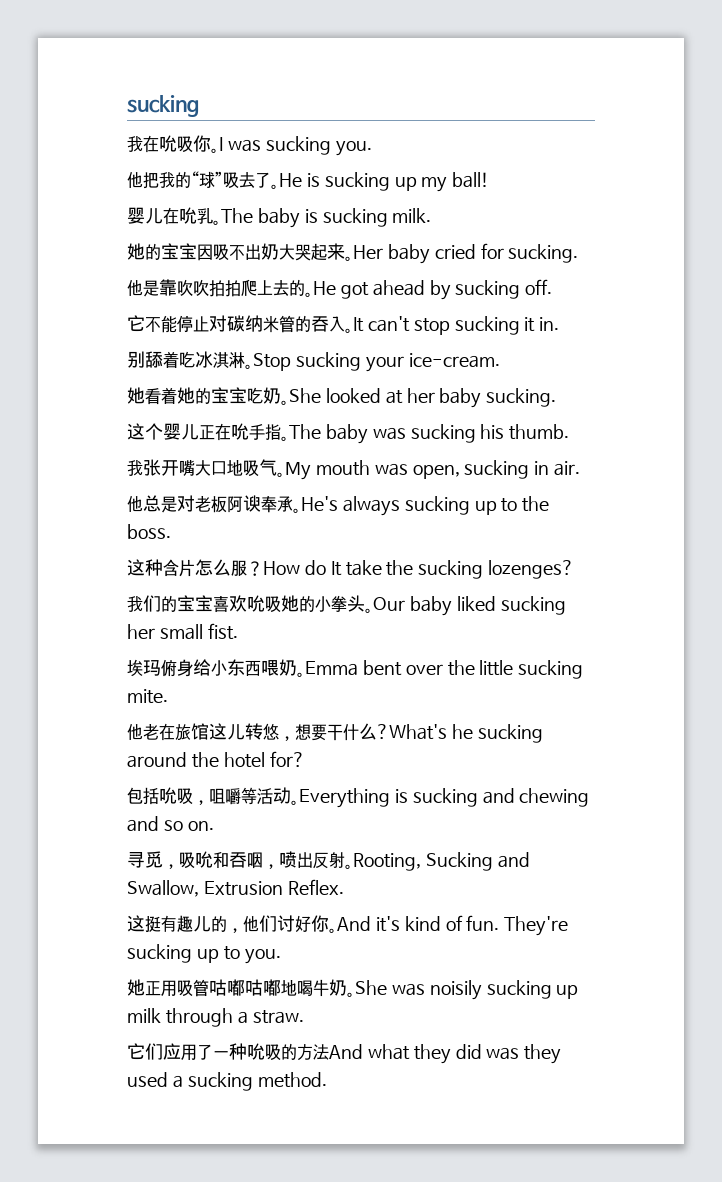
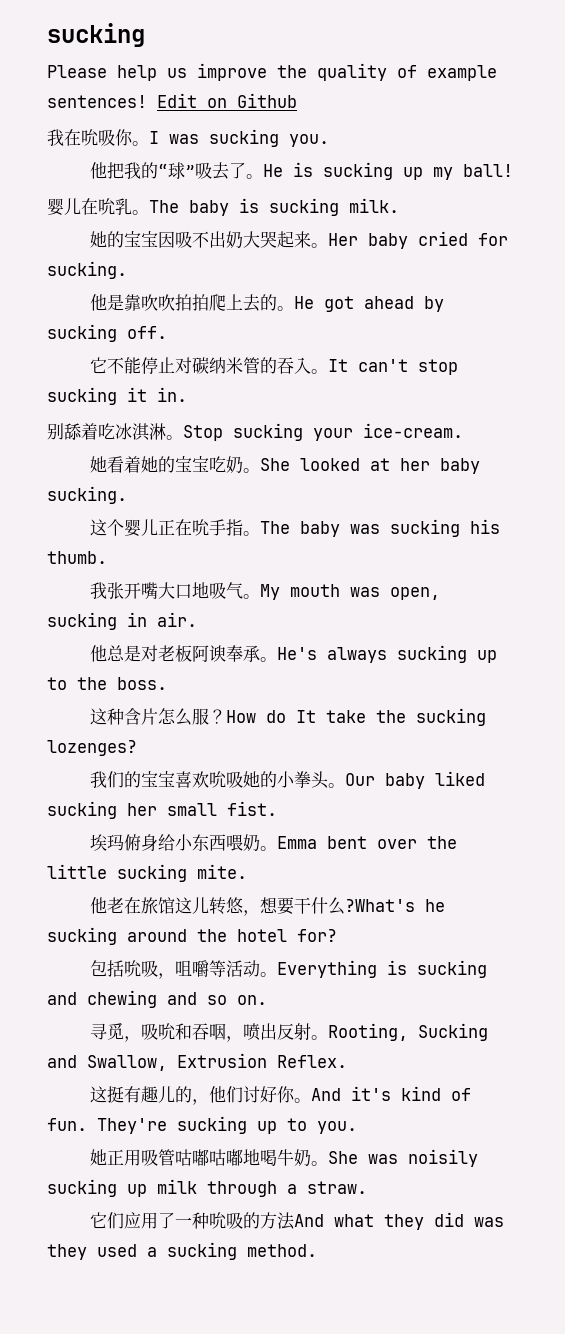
[127,95,199,117] sucking -> [47,23,145,47] [47,63,497,81] [47,93,297,108] sucking // Please help us improve the quality of example sentences! Edit on Github

